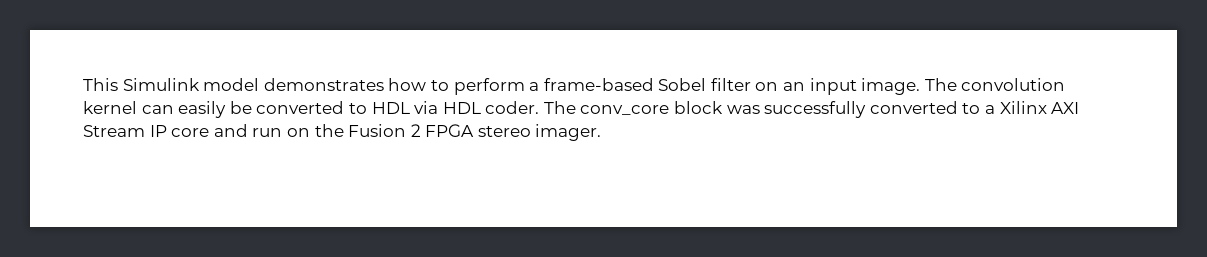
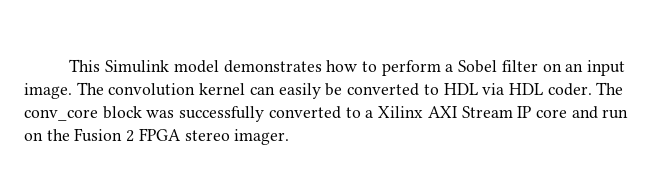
[543,78,654,91] frame-based -> (454, 68) none

